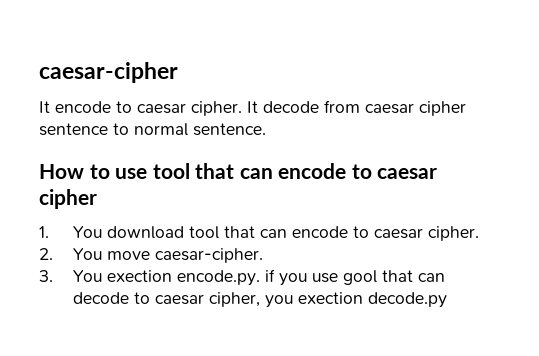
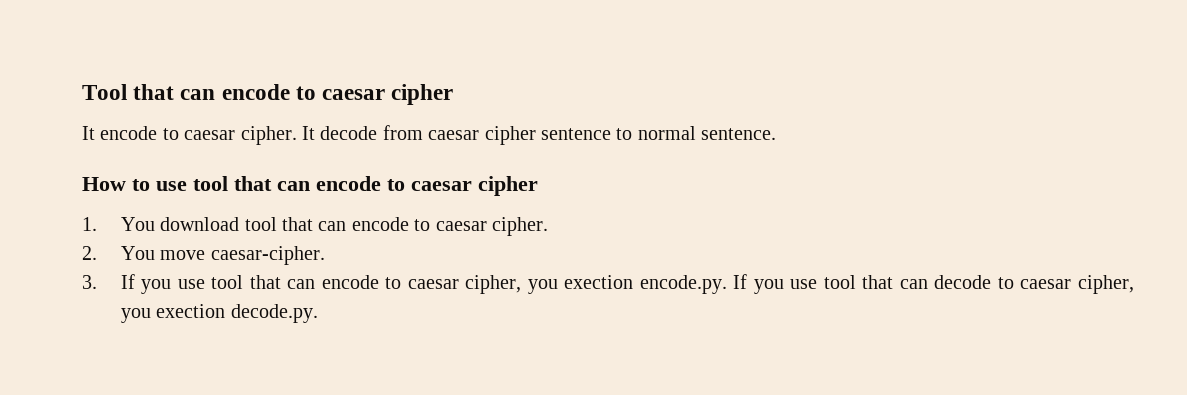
[39,62,178,83] caesar-cipher -> [82,84,454,105] Tool that can encode to caesar cipher
[73,270,103,282] You -> [120,274,558,294] If you use tool that can encode to caesar cipher, you
[265,269,378,286] if you use gool -> [733,274,856,294] If you use tool
[368,292,448,308] decode.py -> [230,304,318,323] decode.py.

